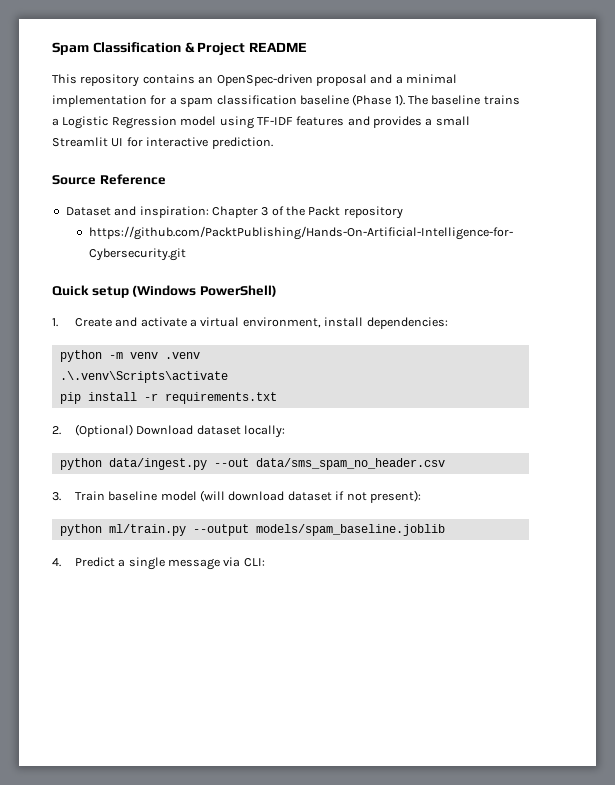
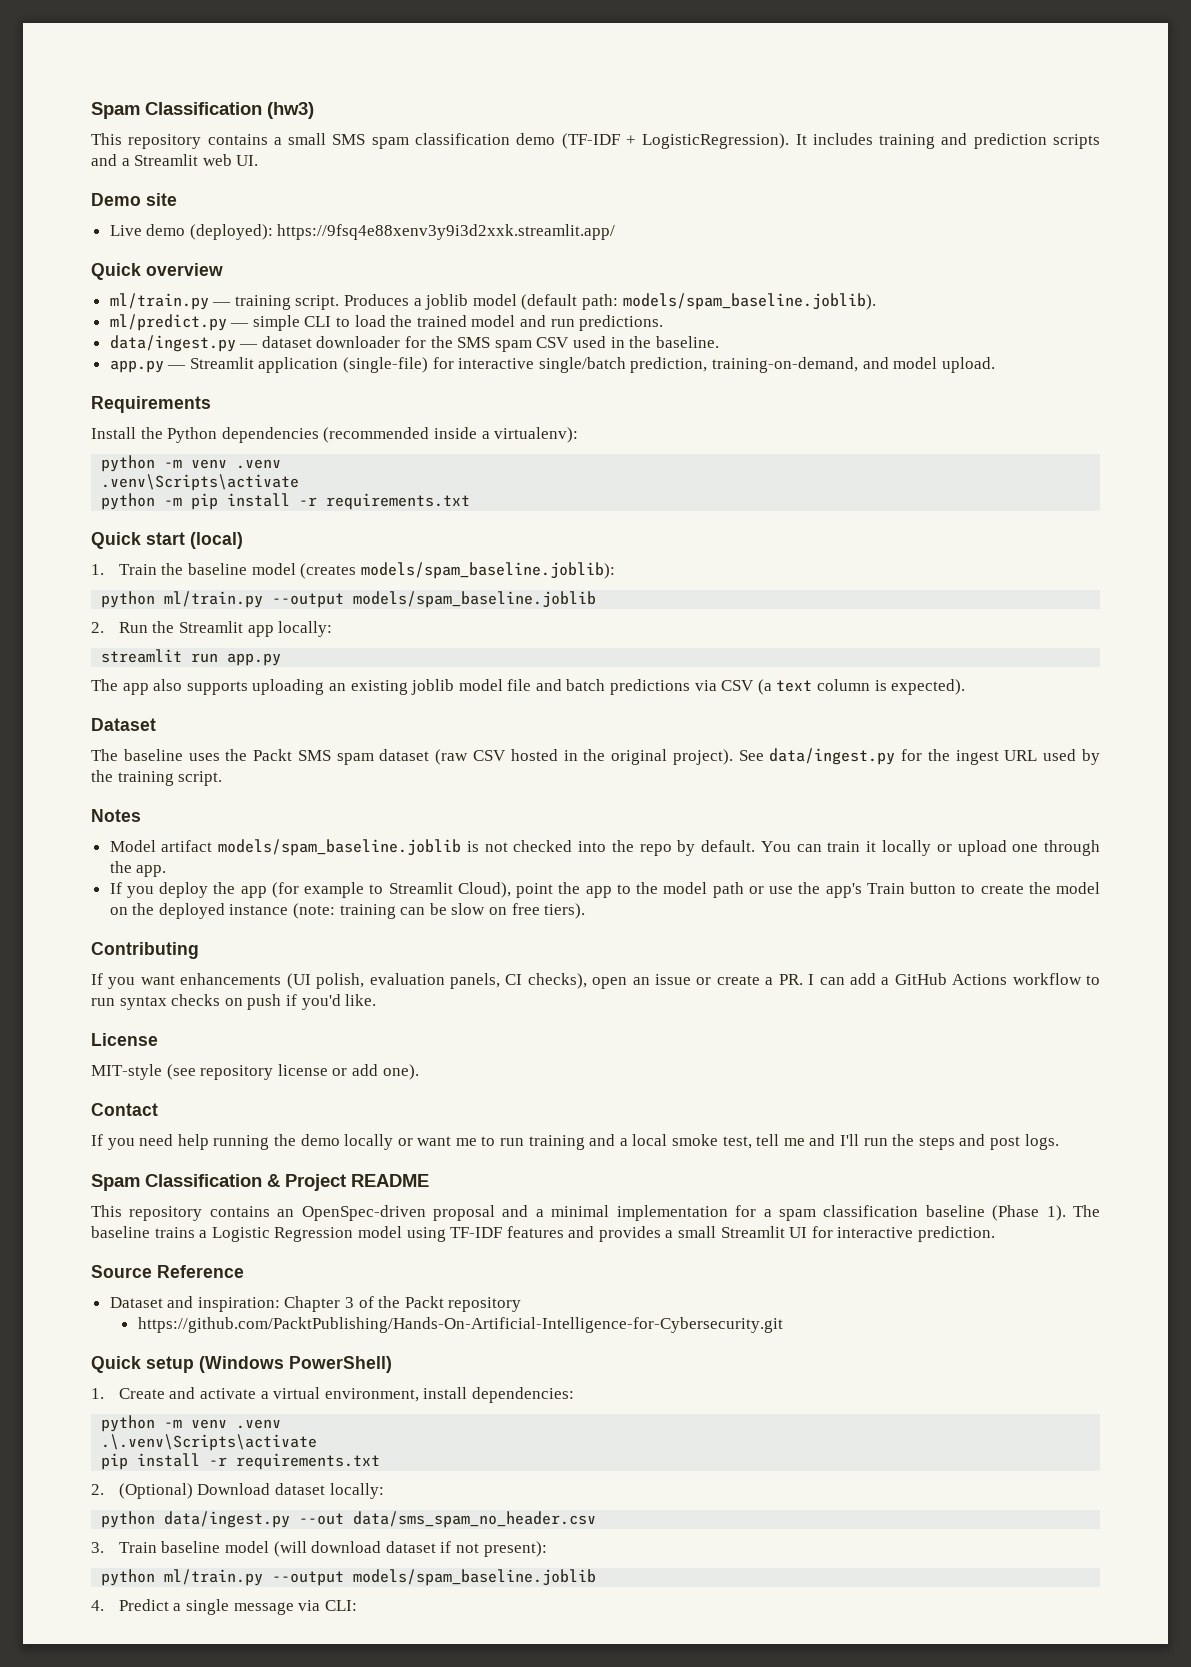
[52,42,181,55] Spam Classification -> [91,102,314,119] [91,133,1100,149] [91,154,259,166] [91,193,177,206] [109,224,616,240] [91,263,223,280] [109,293,876,310] [109,314,664,331] [109,335,719,352] [109,357,995,373] [91,396,211,413] [91,427,579,443] [101,455,282,472] [101,474,300,491] [101,493,471,510] [91,532,243,549] [91,562,615,579] [101,591,597,608] [91,621,333,637] [101,649,282,666] [91,679,966,695] [91,718,156,731] [91,748,1100,765] [91,770,223,786] [91,809,141,822] [109,839,1100,856] [109,861,167,877] [109,882,1100,898] [109,903,586,919] [91,942,199,959] [91,973,1100,989] [91,994,377,1010] [91,1033,158,1046] [91,1064,419,1080] [91,1103,158,1116] [91,1134,1059,1150] [91,1174,262,1191] Spam Classification (hw3) // This repository contains a small SMS spam classification demo (TF-IDF + LogisticRegression). It includes training and prediction scripts and a Streamlit web UI. // Demo site // Live demo (deployed): https://9fsq4e88xenv3y9i3d2xxk.streamlit.app/ // Quick overview // ml/train.py — training script. Produces a joblib model (default path: models/spam_baseline.joblib). // ml/predict.py — simple CLI to load the trained model and run predictions. // data/ingest.py — dataset downloader for the SMS spam CSV used in the baseline. // app.py — Streamlit application (single-file) for interactive single/batch prediction, training-on-demand, and model upload. // Requirements // Install the Python dependencies (recommended inside a virtualenv): // python -m venv .venv // .venv\Scripts\activate // python -m pip install -r requirements.txt // Quick start (local) // 1. Train the baseline model (creates models/spam_baseline.joblib): // python ml/train.py --output models/spam_baseline.joblib // 2. Run the Streamlit app locally: // streamlit run app.py // The app also supports uploading an existing joblib model file and batch predictions via CSV (a text column is expected). // Dataset // The baseline uses the Packt SMS spam dataset (raw CSV hosted in the original project). See data/ingest.py for the ingest URL used by the training script. // Notes // Model artifact models/spam_baseline.joblib is not checked into the repo by default. You can train it locally or upload one through the app. // If you deploy the app (for example to Streamlit Cloud), point the app to the model path or use the app's Train button to create the model on the deployed instance (note: training can be slow on free tiers). // Contributing // If you want enhancements (UI polish, evaluation panels, CI checks), open an issue or create a PR. I can add a GitHub Actions workflow to run syntax checks on push if you'd like. // License // MIT-style (see repository license or add one). // Contact // If you need help running the demo locally or want me to run training and a local smoke test, tell me and I'll run the steps and post logs. // Spam Classification

